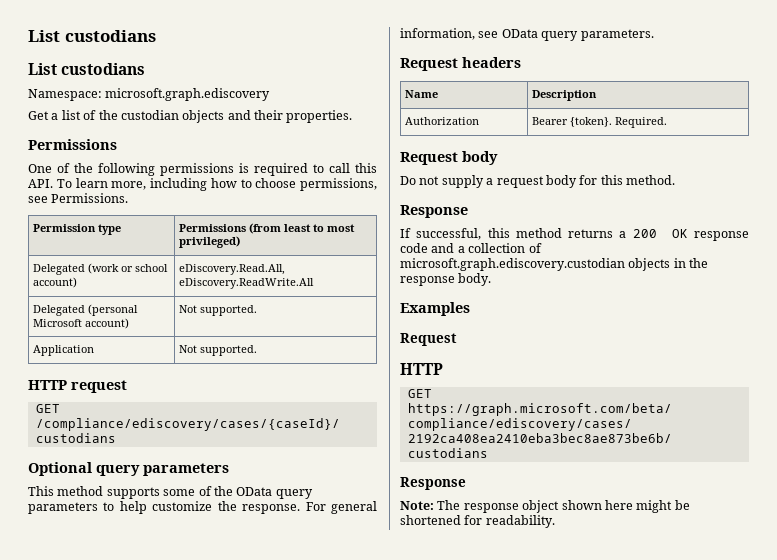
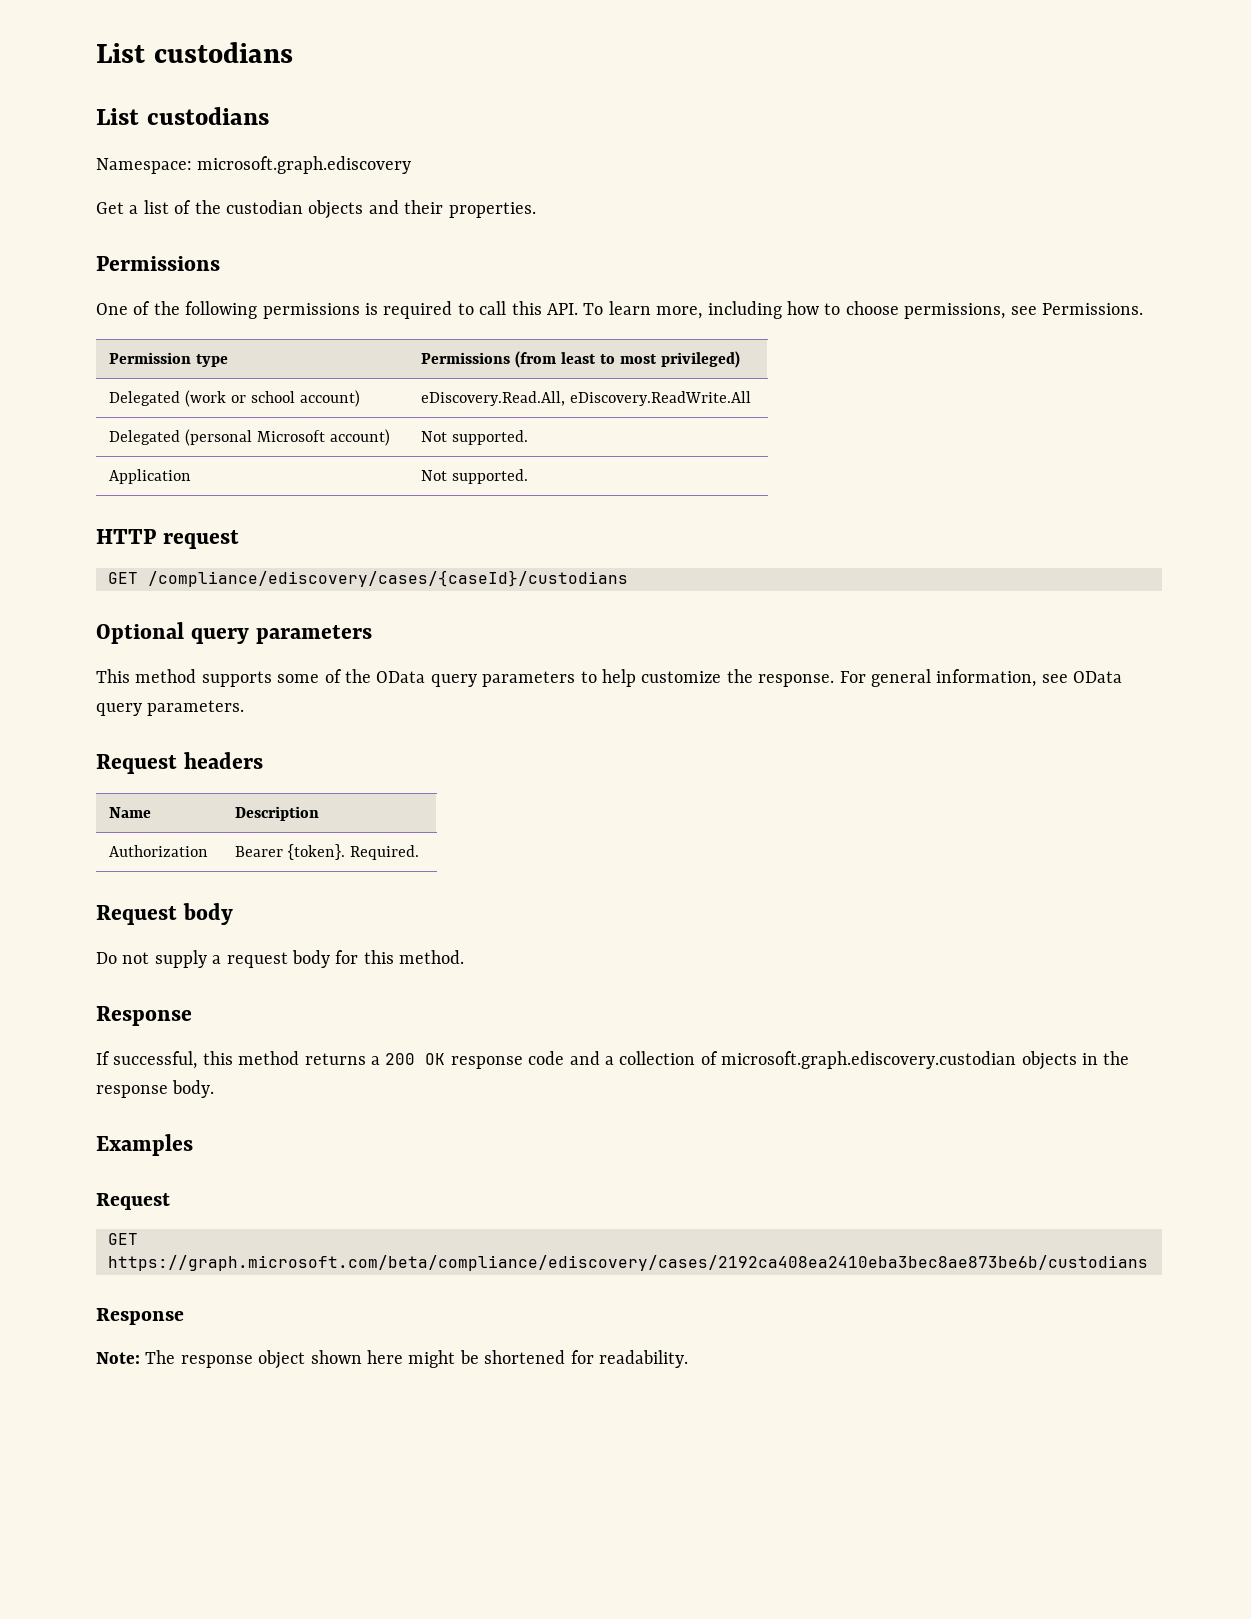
[400,363,443,375] // HTTP -> (170, 1201) none

